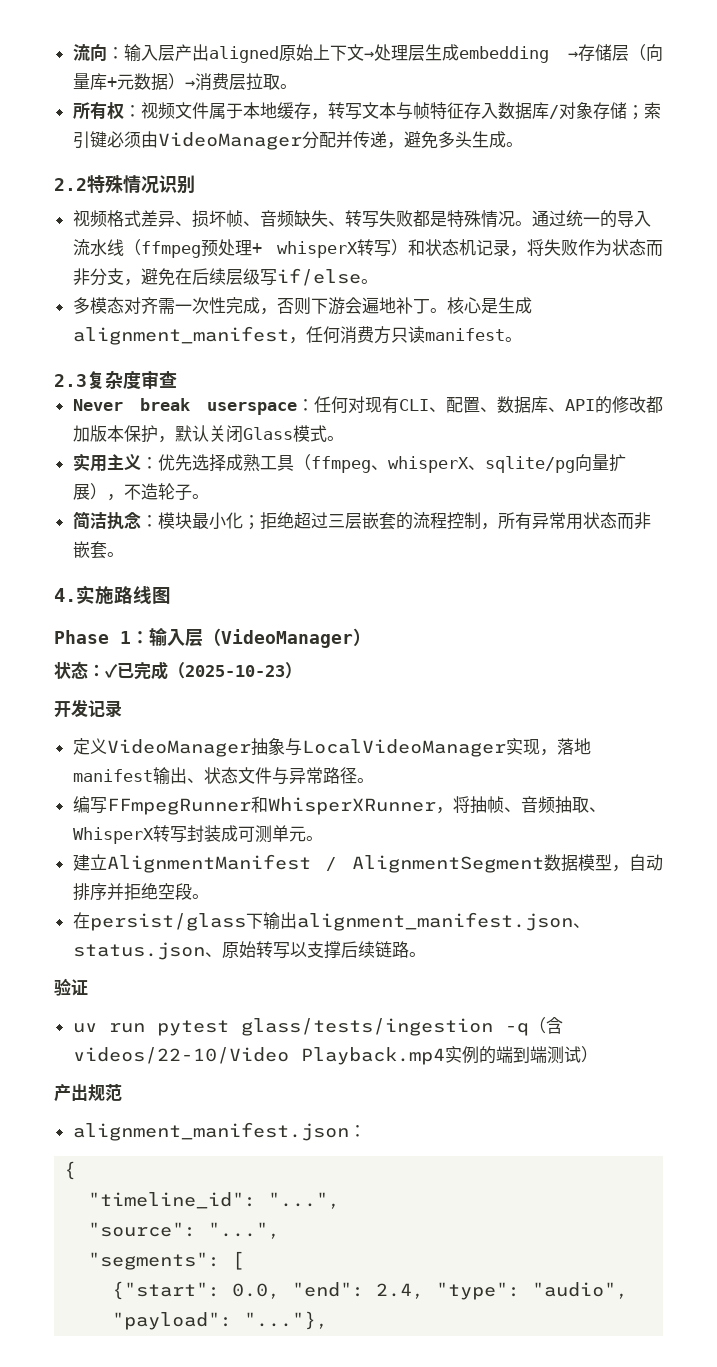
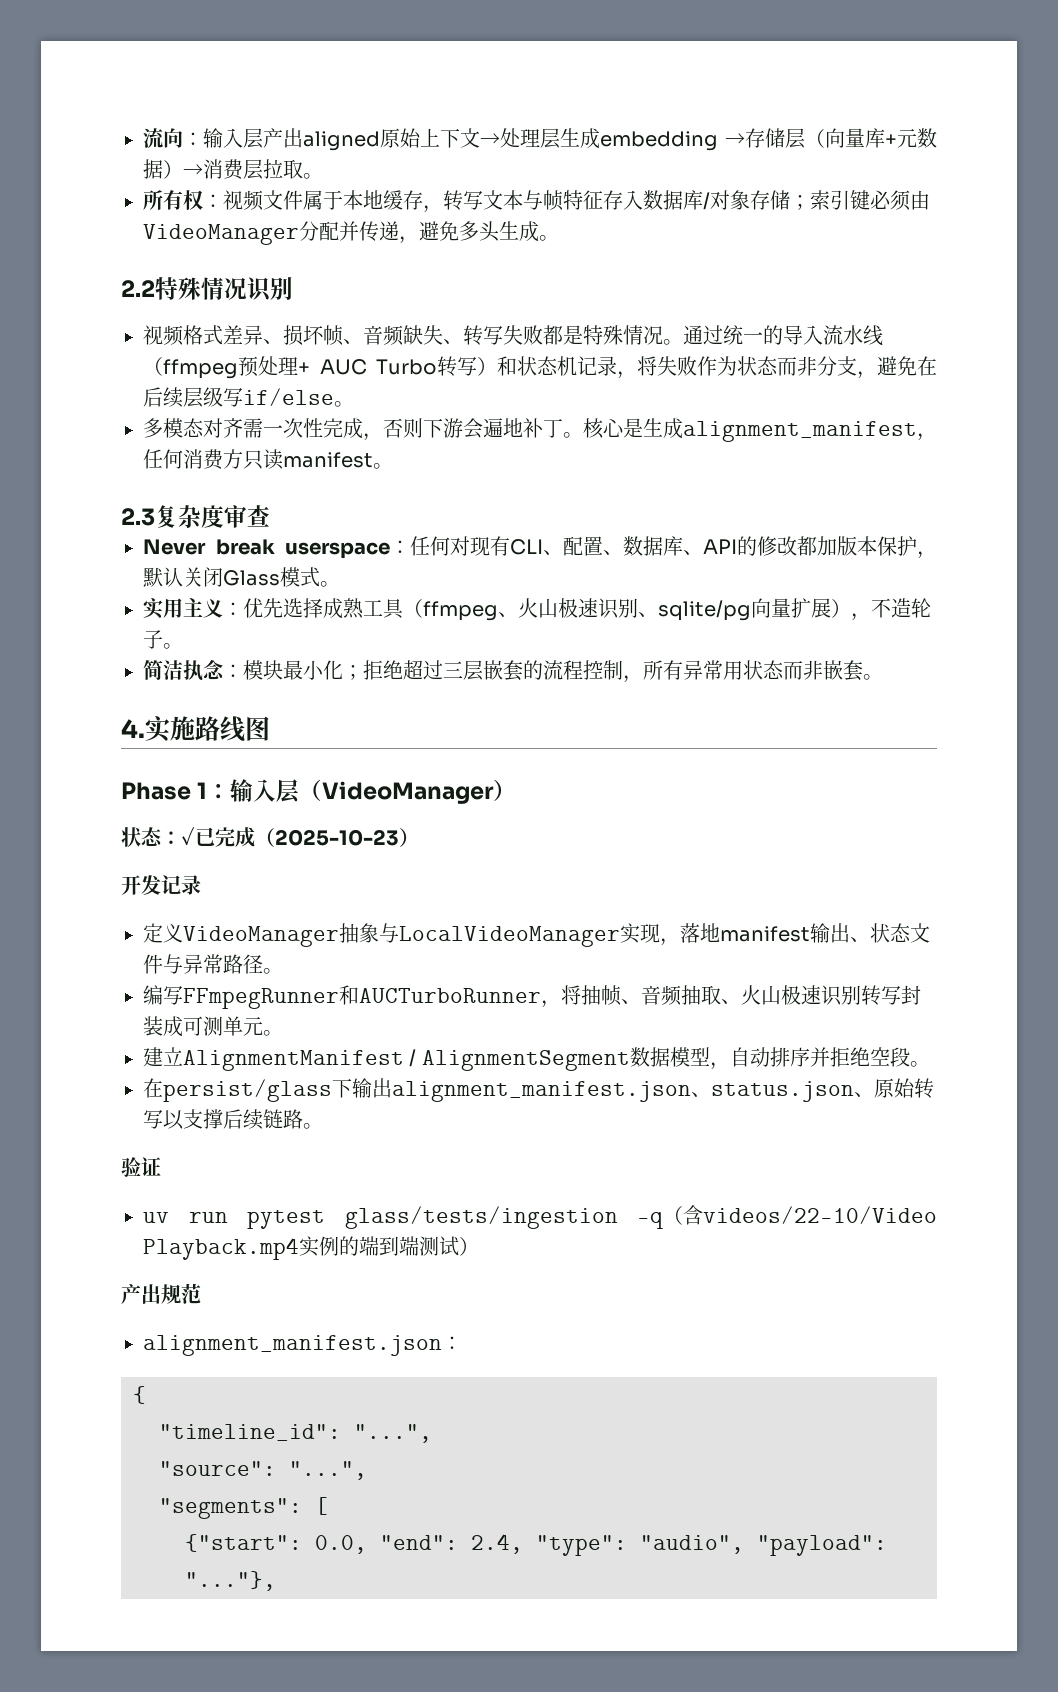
[276,241,358,258] whisperX -> [319,359,438,375] AUC Turbo
[387,456,469,473] whisperX -> [518,598,638,619] 火山极速识别
[267,797,436,815] WhisperXRunner -> [359,988,541,1003] AUCTurboRunner
[72,827,154,844] WhisperX -> [741,985,861,1006] 火山极速识别

